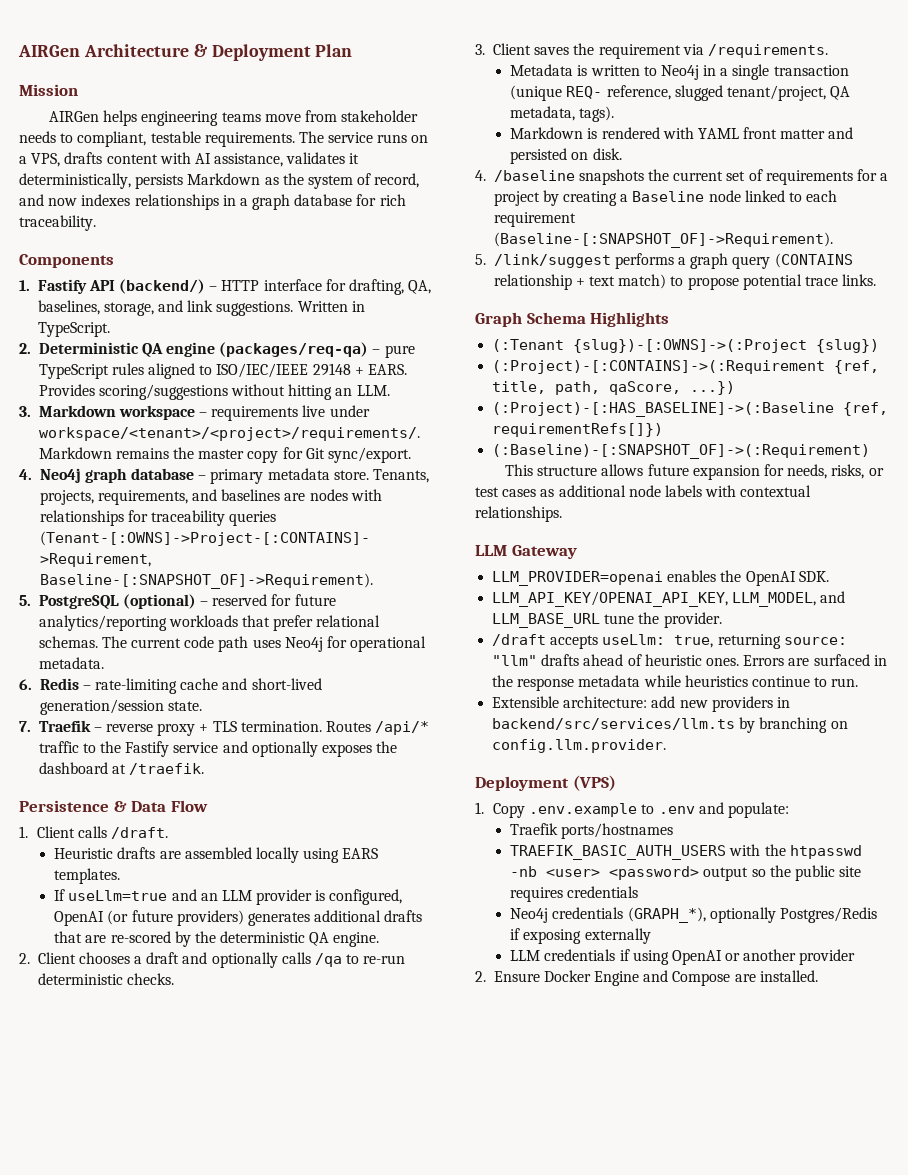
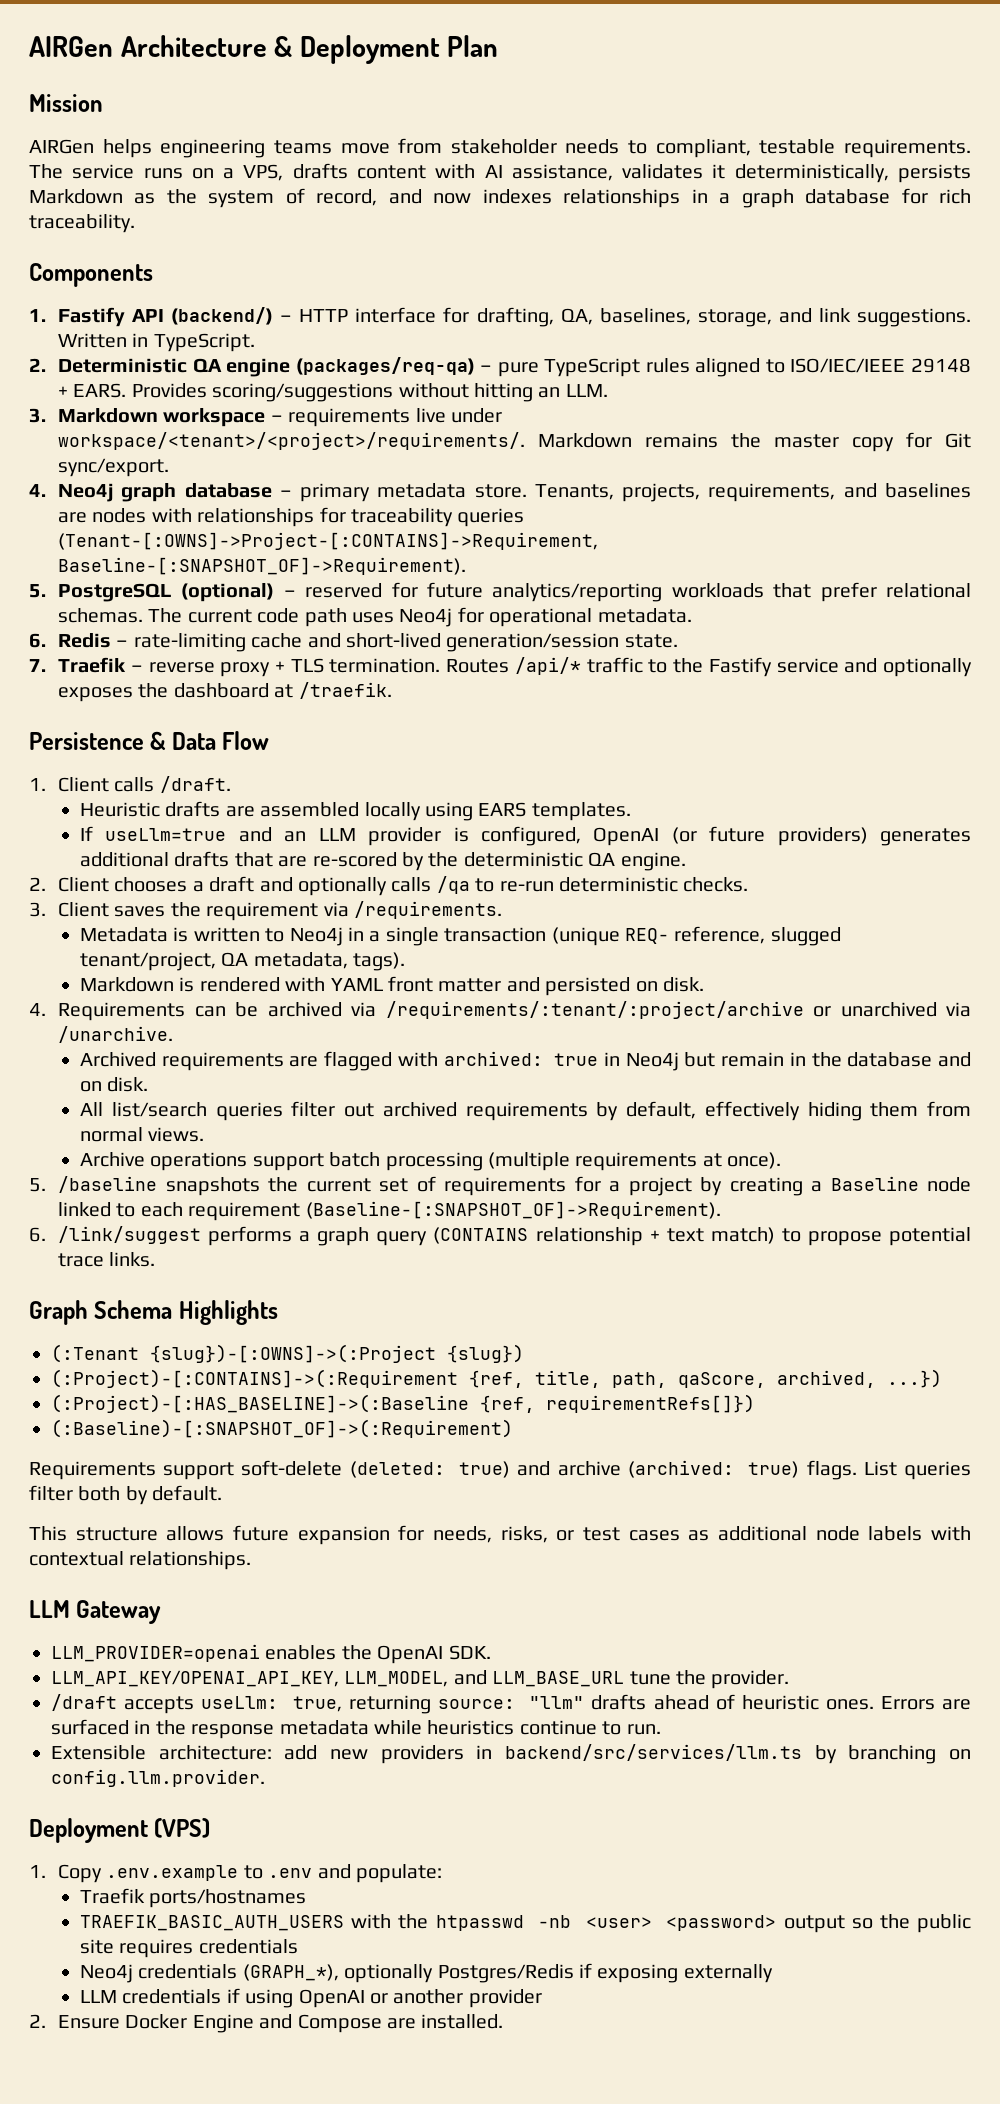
(486, 175) none -> [58,1001,971,1021] [58,1026,174,1043] [80,1051,971,1071] [80,1077,149,1092] [80,1101,971,1121] [80,1127,205,1142] [80,1152,782,1171] [29,1178,46,1192] Requirements can be archived via /requirements/:tenant/:project/archive or unarchived via /unarchive. // Archived requirements are flagged with archived: true in Neo4j but remain in the database and on disk. // All list/search queries filter out archived requirements by default, effectively hiding them from normal views. // Archive operations support batch processing (multiple requirements at once). // 5.
[475,254,486,265] 5. -> [29,1227,46,1242] 6.
(682, 388) none -> [777,1370,876,1388] archived,
(871, 451) none -> [29,1460,971,1480] [29,1485,223,1505] // Requirements support soft-delete (deleted: true) and archive (archived: true) flags. List queries filter both by default.

